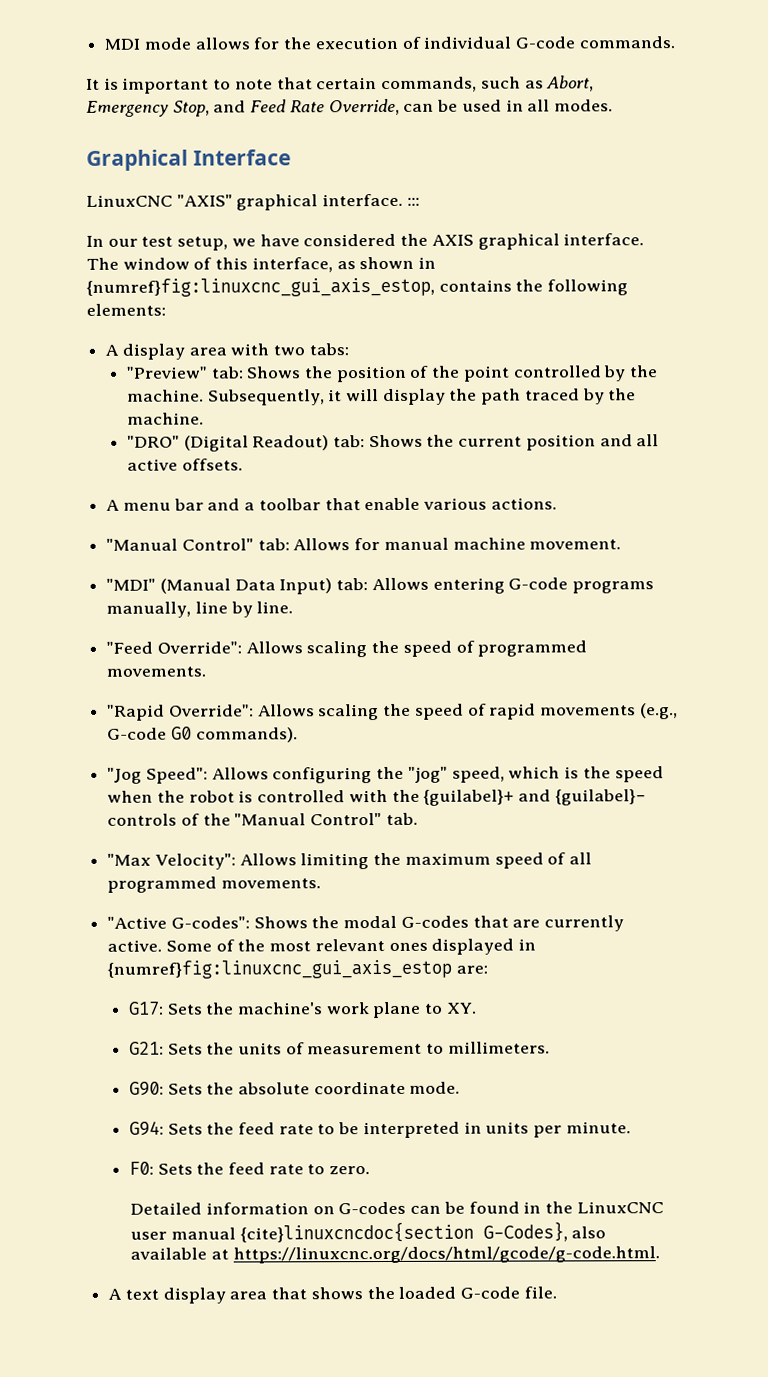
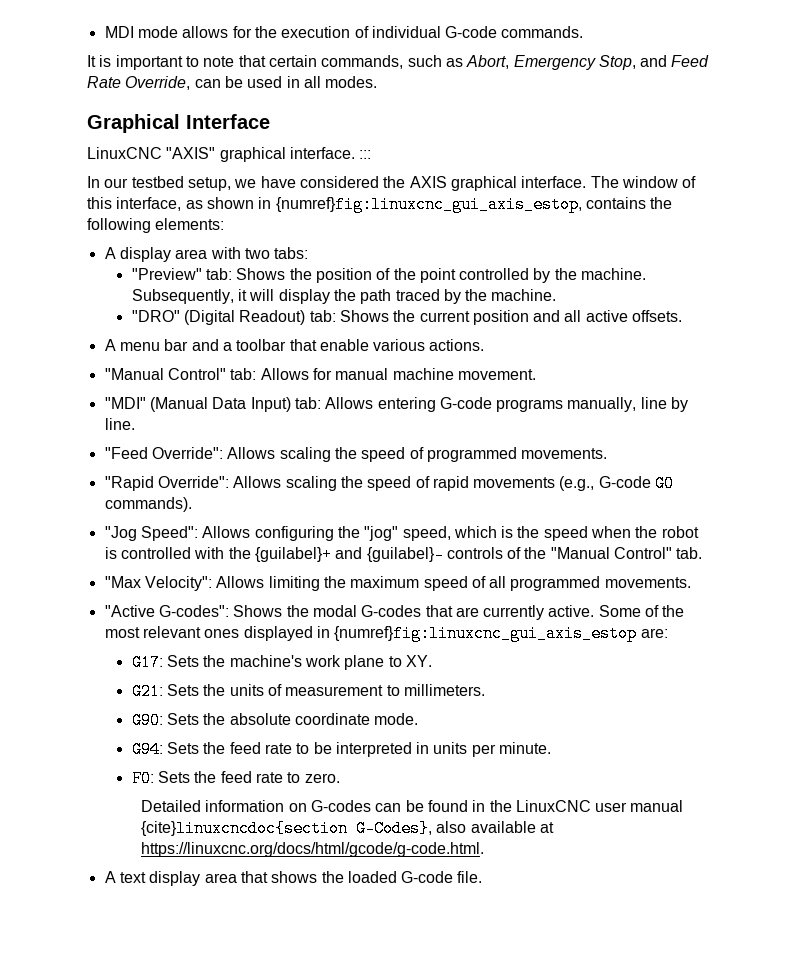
[141,236,174,247] test -> [131,176,184,188] testbed

